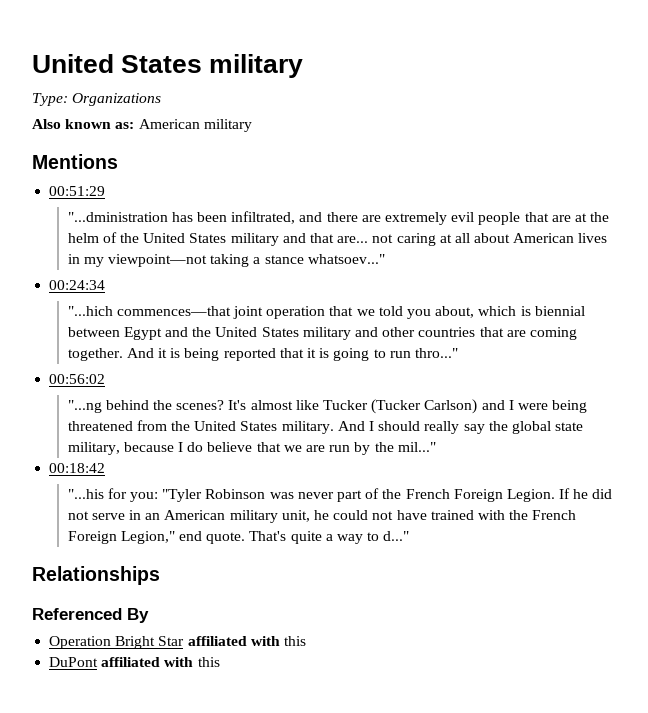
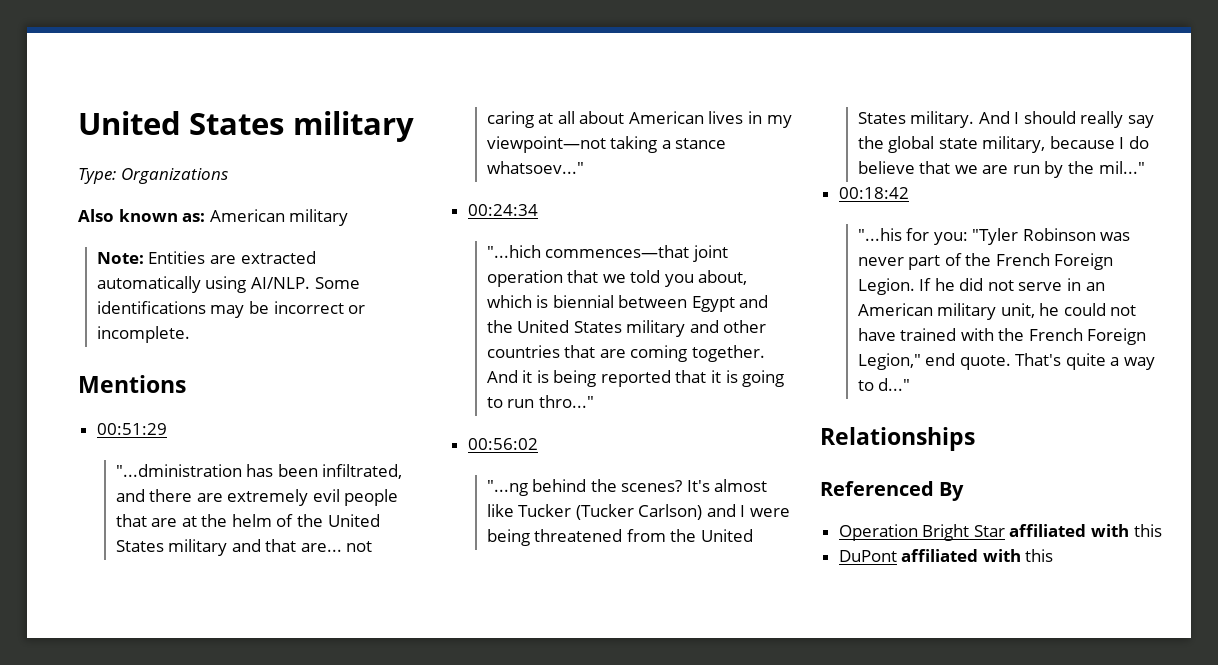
(252, 125) none -> [96,251,316,264] [96,276,360,293] [96,301,366,318] [96,326,190,343] // Note: Entities are extracted automatically using AI/NLP. Some identifications may be incorrect or incomplete.

